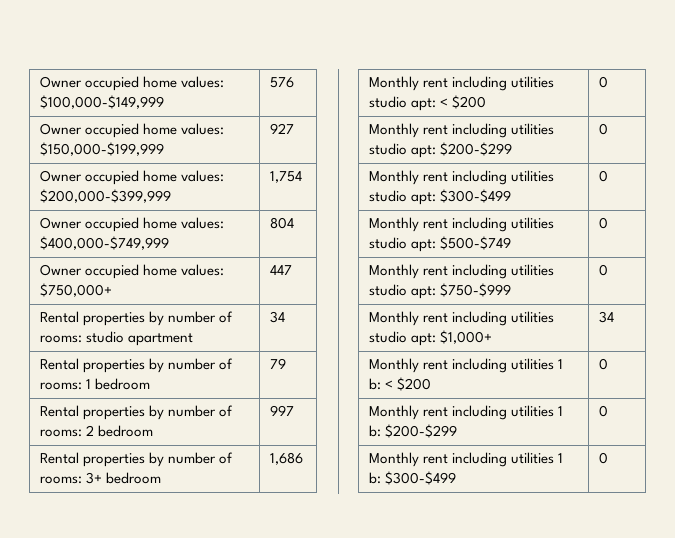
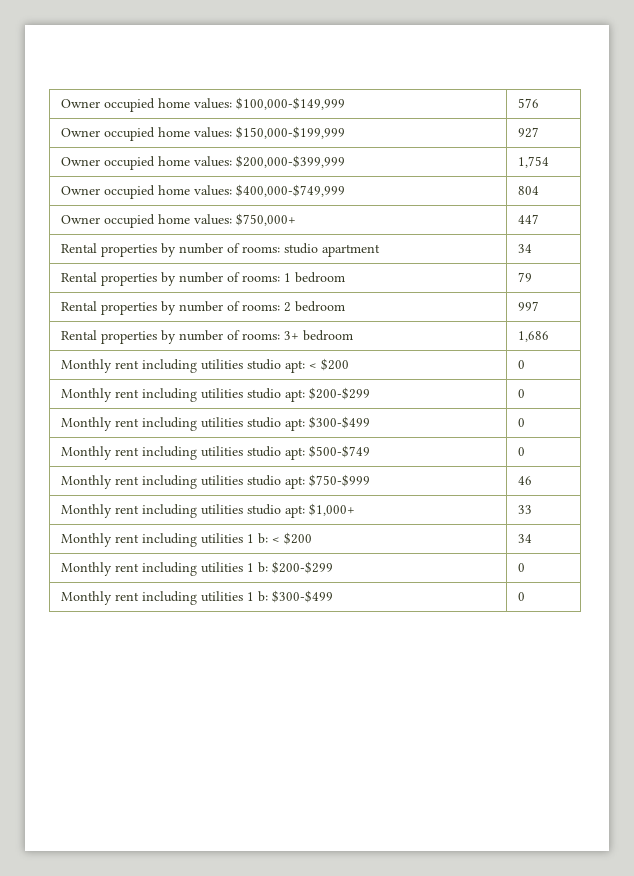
[599,264,609,276] 0 -> [517,476,532,485] 46
[599,311,615,323] 34 -> [517,505,532,514] 33
[599,358,609,370] 0 -> [517,534,532,543] 34

